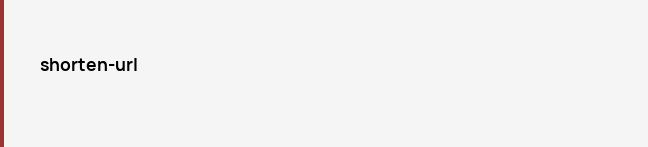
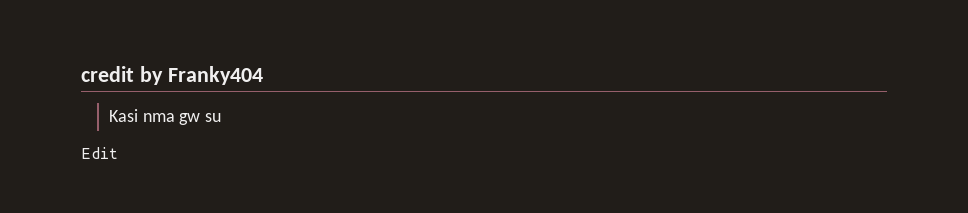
[40,58,138,71] shorten-url -> [81,66,263,85] [108,109,222,125] [81,147,118,159] credit by Franky404 // Kasi nma gw su // Edit

